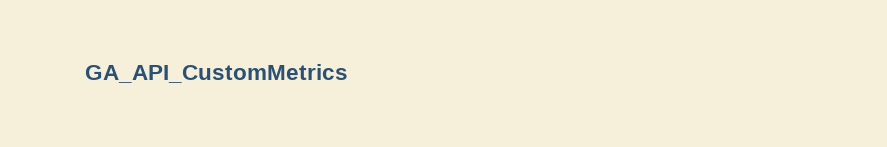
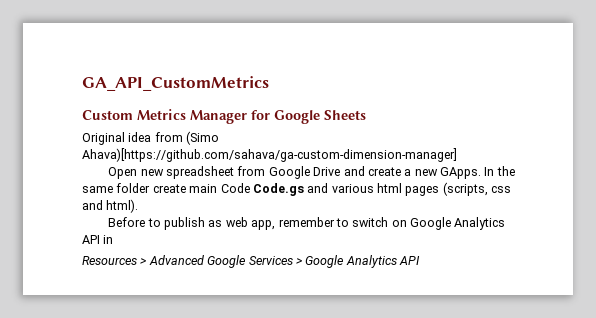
(348, 73) none -> [82,109,366,124] [82,131,220,145] [82,148,457,162] [108,166,515,179] [82,182,512,196] [82,199,139,213] [108,217,506,230] [82,235,114,244] [82,255,420,268] // Custom Metrics Manager for Google Sheets // Original idea from (Simo Ahava)[https://github.com/sahava/ga-custom-dimension-manager] // Open new spreadsheet from Google Drive and create a new GApps. In the same folder create main Code Code.gs and various html pages (scripts, css and html). // Before to publish as web app, remember to switch on Google Analytics API in // Resources > Advanced Google Services > Google Analytics API

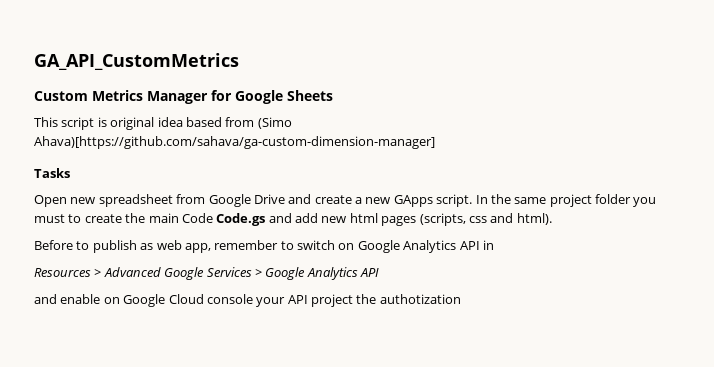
[82,132,152,145] Original idea -> [34,117,222,130] This script is original idea based
(457, 155) none -> [34,168,70,178] // Tasks
[440,167,482,179] GApps. -> [393,194,473,207] GApps script.
[116,183,186,193] folder create -> [549,194,657,207] [34,213,146,223] project folder you must to create the
[331,184,374,193] various -> [295,213,347,223] add new
(420, 260) none -> [34,294,461,307] // and enable on Google Cloud console your API project the authotization

